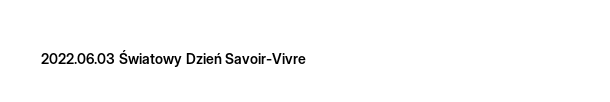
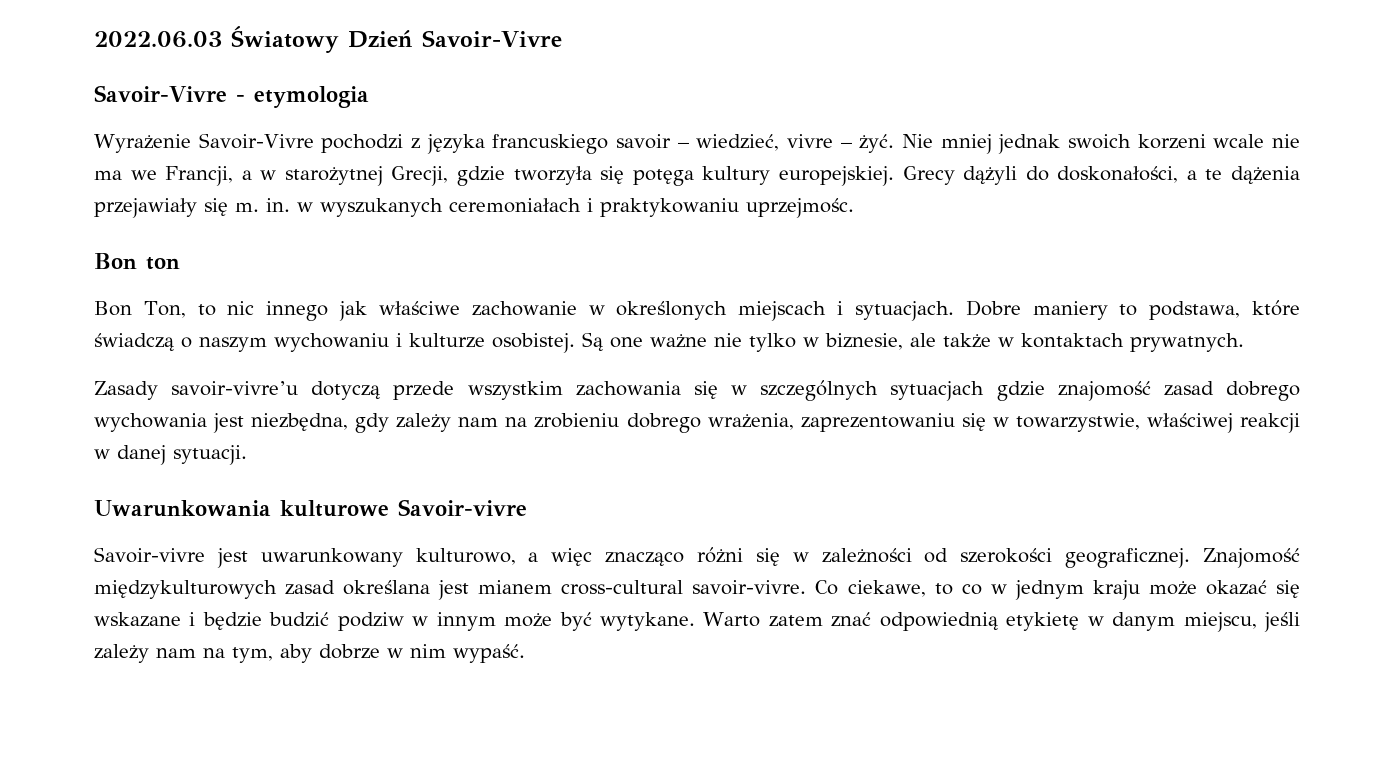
(307, 58) none -> [94,85,369,108] [94,133,1301,154] [94,166,1300,186] [94,198,854,218] [94,253,180,270] [94,300,1300,321] [94,332,1244,353] [94,380,1301,401] [94,413,1301,433] [94,445,247,465] [94,499,527,517] [94,547,1301,568] [94,580,1300,600] [94,612,1300,632] [94,644,525,663] // Savoir-Vivre - etymologia // Wyrażenie Savoir-Vivre pochodzi z języka francuskiego savoir – wiedzieć, vivre – żyć. Nie mniej jednak swoich korzeni wcale nie ma we Francji, a w starożytnej Grecji, gdzie tworzyła się potęga kultury europejskiej. Grecy dążyli do doskonałości, a te dążenia przejawiały się m. in. w wyszukanych ceremoniałach i praktykowaniu uprzejmośc. // Bon ton // Bon Ton, to nic innego jak właściwe zachowanie w określonych miejscach i sytuacjach. Dobre maniery to podstawa, które świadczą o naszym wychowaniu i kulturze osobistej. Są one ważne nie tylko w biznesie, ale także w kontaktach prywatnych. // Zasady savoir-vivre’u dotyczą przede wszystkim zachowania się w szczególnych sytuacjach gdzie znajomość zasad dobrego wychowania jest niezbędna, gdy zależy nam na zrobieniu dobrego wrażenia, zaprezentowaniu się w towarzystwie, właściwej reakcji w danej sytuacji. // Uwarunkowania kulturowe Savoir-vivre // Savoir-vivre jest uwarunkowany kulturowo, a więc znacząco różni się w zależności od szerokości geograficznej. Znajomość międzykulturowych zasad określana jest mianem cross-cultural savoir-vivre. Co ciekawe, to co w jednym kraju może okazać się wskazane i będzie budzić podziw w innym może być wytykane. Warto zatem znać odpowiednią etykietę w danym miejscu, jeśli zależy nam na tym, aby dobrze w nim wypaść.

